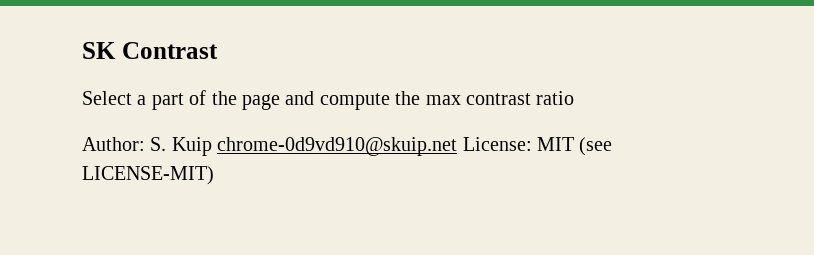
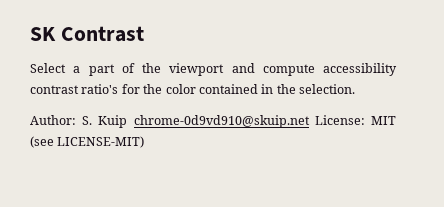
[242,94,280,110] page -> [169,63,225,76] viewport
[395,91,575,105] the max contrast ratio -> [323,63,397,76] [30,84,355,94] accessibility contrast ratio's for the color contained in the selection.

